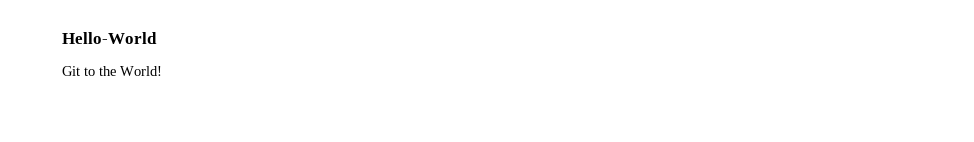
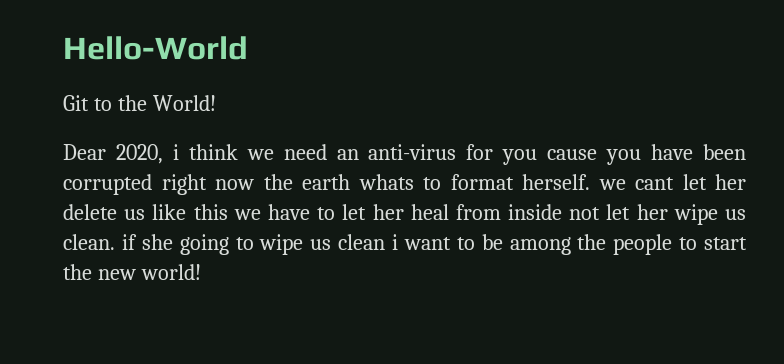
(162, 71) none -> [63,144,746,165] [63,174,746,195] [63,204,746,225] [63,234,747,255] [63,264,201,280] // Dear 2020, i think we need an anti-virus for you cause you have been corrupted right now the earth whats to format herself. we cant let her delete us like this we have to let her heal from inside not let her wipe us clean. if she going to wipe us clean i want to be among the people to start the new world!

